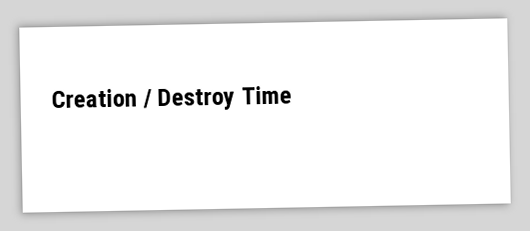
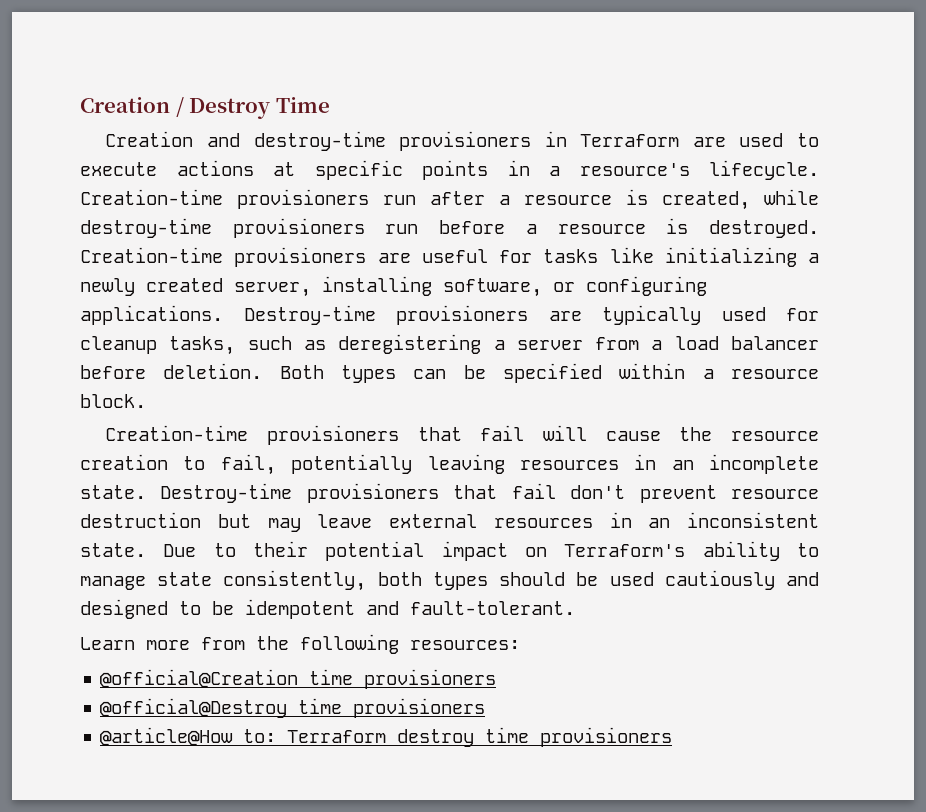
(292, 95) none -> [105,131,820,151] [80,160,819,180] [80,189,819,210] [80,218,819,238] [80,247,819,267] [80,276,707,297] [80,305,819,325] [80,334,819,355] [80,363,820,383] [80,394,146,408] [105,425,819,445] [80,454,819,475] [80,483,820,503] [80,512,819,532] [80,541,819,561] [80,570,819,591] [80,599,575,619] [80,634,520,654] [100,669,497,689] [100,698,486,718] [100,727,673,747] // Creation and destroy-time provisioners in Terraform are used to execute actions at specific points in a resource's lifecycle. Creation-time provisioners run after a resource is created, while destroy-time provisioners run before a resource is destroyed. Creation-time provisioners are useful for tasks like initializing a newly created server, installing software, or configuring applications. Destroy-time provisioners are typically used for cleanup tasks, such as deregistering a server from a load balancer before deletion. Both types can be specified within a resource block. // Creation-time provisioners that fail will cause the resource creation to fail, potentially leaving resources in an incomplete state. Destroy-time provisioners that fail don't prevent resource destruction but may leave external resources in an inconsistent state. Due to their potential impact on Terraform's ability to manage state consistently, both types should be used cautiously and designed to be idempotent and fault-tolerant. // Learn more from the following resources: // @official@Creation time provisioners // @official@Destroy time provisioners // @article@How to: Terraform destroy time provisioners

